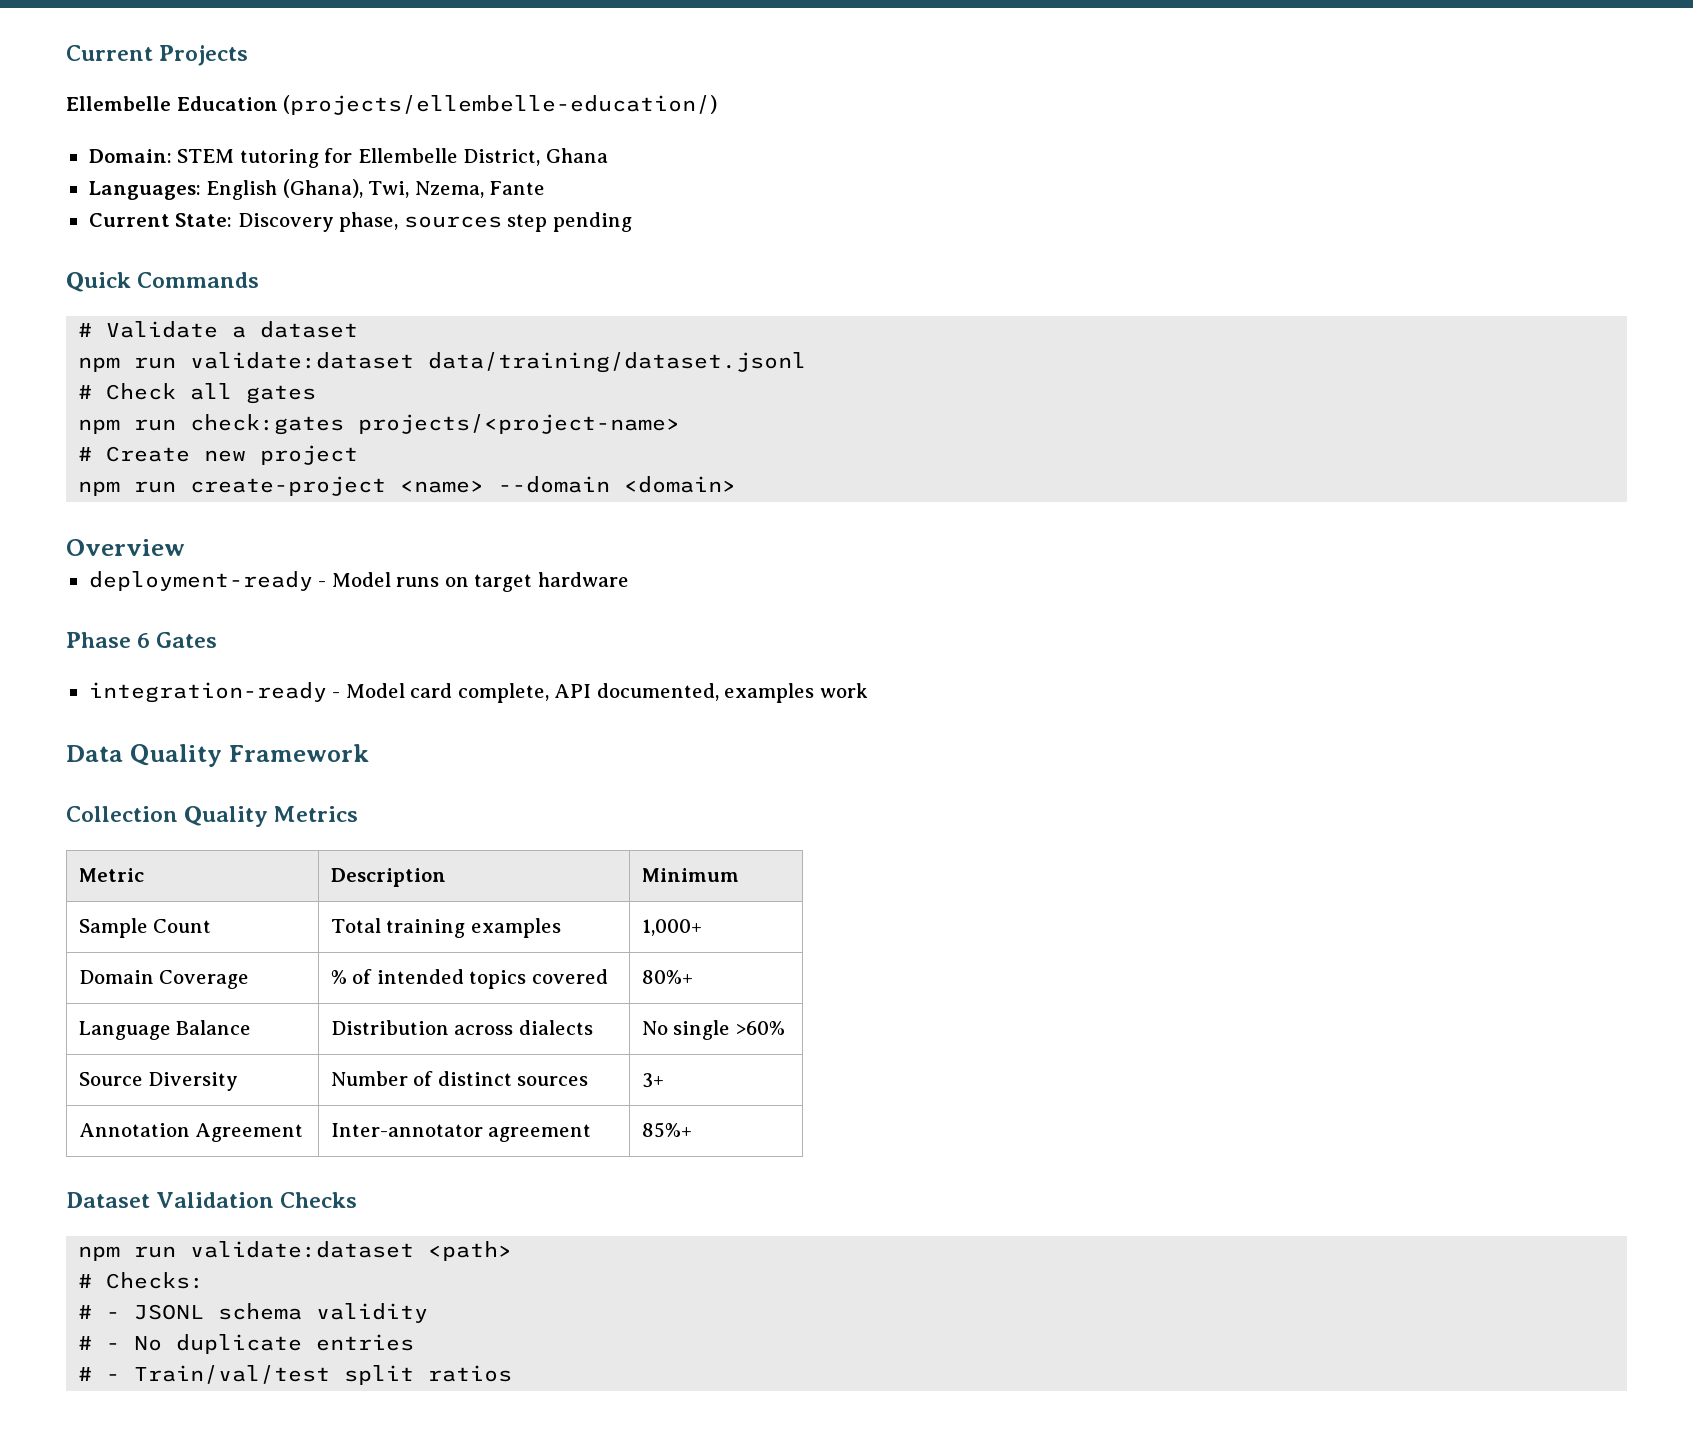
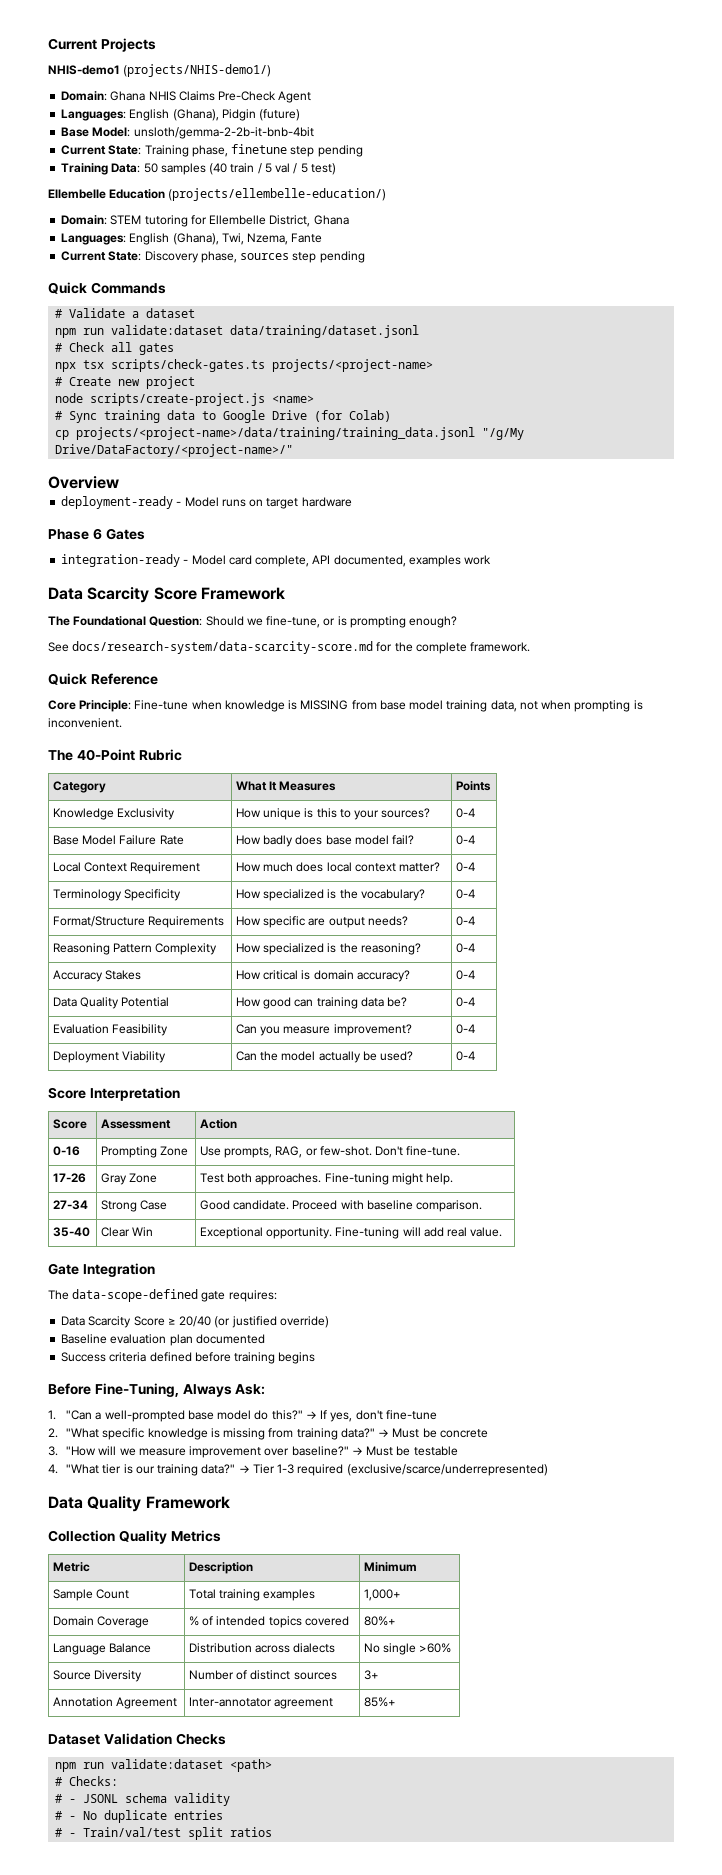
(249, 55) none -> [48,64,272,77] [61,91,312,103] [61,109,301,121] [61,127,314,139] [61,144,363,157] [61,163,336,175] // NHIS-demo1 (projects/NHIS-demo1/) // Domain: Ghana NHIS Claims Pre-Check Agent // Languages: English (Ghana), Pidgin (future) // Base Model: unsloth/gemma-2-2b-it-bnb-4bit // Current State: Training phase, finetune step pending // Training Data: 50 samples (40 train / 5 val / 5 test)
[78,414,345,435] npm run check:gates -> [55,359,266,372] npx tsx scripts/check-gates.ts
[78,476,737,496] npm run create-project <name> --domain <domain> -> [55,393,315,406] [55,410,392,423] [55,427,525,440] [55,444,294,457] node scripts/create-project.js <name> // # Sync training data to Google Drive (for Colab) // cp projects/<project-name>/data/training/training_data.jsonl "/g/My Drive/DataFactory/<project-name>/"
(868, 690) none -> [48,587,285,603] [48,616,458,628] [48,641,531,654] [48,673,158,685] [48,700,643,712] [48,718,122,728] [48,749,182,761] [53,781,107,793] [236,781,337,791] [456,781,492,791] [53,808,176,820] [236,808,431,820] [456,808,476,818] [53,835,184,845] [236,835,415,847] [456,835,476,845] [53,862,201,874] [236,862,441,872] [456,862,476,872] [53,889,182,901] [236,889,425,901] [456,889,476,899] [53,916,225,928] [236,916,408,928] [456,916,476,926] [53,943,218,955] [236,943,421,955] [456,943,476,953] [53,970,142,982] [236,970,410,982] [456,970,476,980] [53,997,170,1009] [236,997,408,1009] [456,997,476,1007] [53,1024,169,1036] [236,1024,412,1036] [456,1024,476,1034] [53,1051,167,1063] [236,1051,414,1063] [456,1051,476,1061] [48,1087,180,1101] [53,1119,88,1129] [101,1119,172,1129] [200,1119,238,1129] [53,1146,81,1156] [101,1146,189,1158] [200,1146,461,1158] [53,1173,87,1183] [101,1173,158,1185] [200,1173,454,1185] [53,1200,89,1210] [101,1200,168,1212] [200,1200,483,1212] [53,1227,91,1237] [101,1227,154,1237] [200,1227,503,1239] [48,1263,155,1277] [48,1289,277,1302] [61,1316,329,1328] [61,1334,265,1346] [61,1352,316,1364] [48,1383,266,1397] [48,1410,437,1422] [48,1428,488,1440] [48,1446,458,1458] [48,1464,548,1476] // Data Scarcity Score Framework // The Foundational Question: Should we fine-tune, or is prompting enough? // See docs/research-system/data-scarcity-score.md for the complete framework. // Quick Reference // Core Principle: Fine-tune when knowledge is MISSING from base model training data, not when prompting is inconvenient. // The 40-Point Rubric // Category | What It Measures | Points // Knowledge Exclusivity | How unique is this to your sources? | 0-4 // Base Model Failure Rate | How badly does base model fail? | 0-4 // Local Context Requirement | How much does local context matter? | 0-4 // Terminology Specificity | How specialized is the vocabulary? | 0-4 // Format/Structure Requirements | How specific are output needs? | 0-4 // Reasoning Pattern Complexity | How specialized is the reasoning? | 0-4 // Accuracy Stakes | How critical is domain accuracy? | 0-4 // Data Quality Potential | How good can training data be? | 0-4 // Evaluation Feasibility | Can you measure improvement? | 0-4 // Deployment Viability | Can the model actually be used? | 0-4 // Score Interpretation // Score | Assessment | Action // 0-16 | Prompting Zone | Use prompts, RAG, or few-shot. Don't fine-tune. // 17-26 | Gray Zone | Test both approaches. Fine-tuning might help. // 27-34 | Strong Case | Good candidate. Proceed with baseline comparison. // 35-40 | Clear Win | Exceptional opportunity. Fine-tuning will add real value. // Gate Integration // The data-scope-defined gate requires: // Data Scarcity Score ≥ 20/40 (or justified override) // Baseline evaluation plan documented // Success criteria defined before training begins // Before Fine-Tuning, Always Ask: // 1. "Can a well-prompted base model do this?" → If yes, don't fine-tune // 2. "What specific knowledge is missing from training data?" → Must be concrete // 3. "How will we measure improvement over baseline?" → Must be testable // 4. "What tier is our training data?" → Tier 1-3 required (exclusive/scarce/underrepresented)

